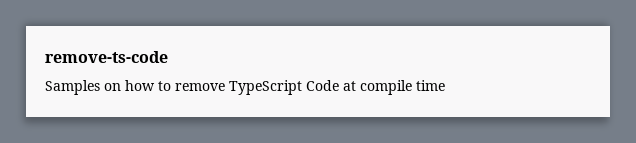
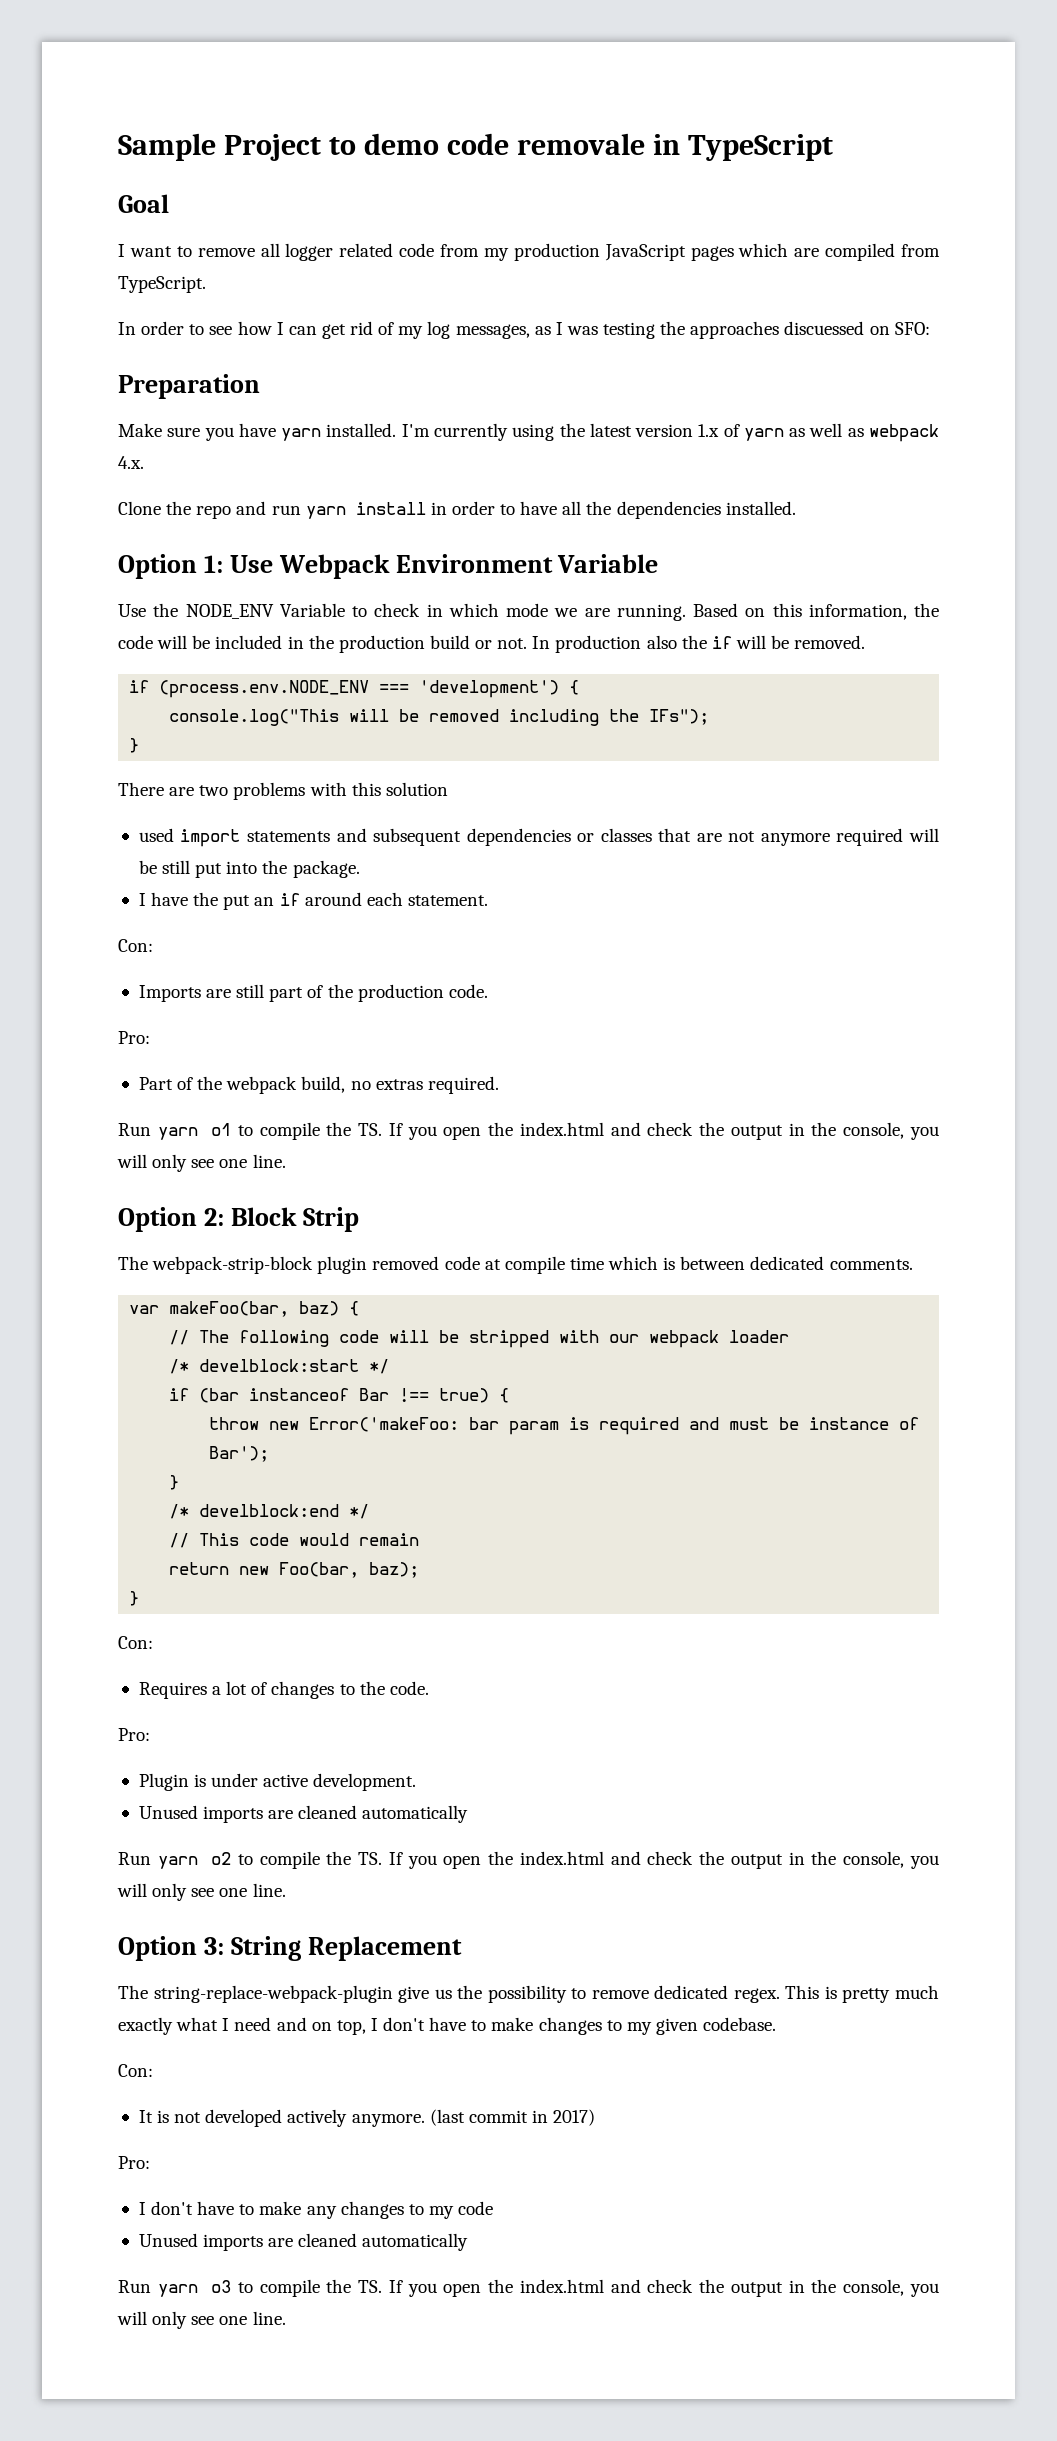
[45,51,168,63] [45,80,445,95] remove-ts-code // Samples on how to remove TypeScript Code at compile time -> [118,133,833,161] [118,194,169,213] [118,243,940,261] [118,276,206,293] [118,321,930,339] [118,374,260,399] [118,423,940,442] [118,456,144,469] [118,501,796,519] [118,554,659,579] [118,603,939,621] [118,635,866,653] [129,680,580,698] [169,709,710,726] [129,738,140,753] [118,782,448,800] [138,828,940,847] [138,860,360,878] [138,892,488,910] [118,939,153,952] [138,984,488,1002] [118,1031,150,1044] [138,1076,499,1094] [118,1122,939,1140] [117,1154,286,1172] [118,1207,359,1232] [118,1256,913,1274] [129,1301,360,1317] [169,1330,790,1348] [169,1359,390,1374] [169,1388,510,1403] [209,1417,920,1435] [209,1446,270,1462] [169,1475,180,1490] [169,1504,370,1519] [169,1533,420,1548] [169,1562,420,1578] [129,1591,140,1606] [118,1636,153,1649] [138,1681,429,1699] [118,1728,150,1741] [138,1773,417,1791] [138,1805,469,1823] [118,1851,939,1869] [117,1883,286,1901] [118,1936,462,1961] [118,1985,940,2003] [118,2017,777,2035] [118,2064,153,2077] [138,2109,596,2127] [118,2156,150,2169] [138,2201,494,2219] [138,2233,469,2251] [118,2279,939,2297] [117,2311,286,2329] Sample Project to demo code removale in TypeScript // Goal // I want to remove all logger related code from my production JavaScript pages which are compiled from TypeScript. // In order to see how I can get rid of my log messages, as I was testing the approaches discuessed on SFO: // Preparation // Make sure you have yarn installed. I'm currently using the latest version 1.x of yarn as well as webpack 4.x. // Clone the repo and run yarn install in order to have all the dependencies installed. // Option 1: Use Webpack Environment Variable // Use the NODE_ENV Variable to check in which mode we are running. Based on this information, the code will be included in the production build or not. In production also the if will be removed. // if (process.env.NODE_ENV === 'development') { // console.log("This will be removed including the IFs"); // } // There are two problems with this solution // used import statements and subsequent dependencies or classes that are not anymore required will be still put into the package. // I have the put an if around each statement. // Con: // Imports are still part of the production code. // Pro: // Part of the webpack build, no extras required. // Run yarn o1 to compile the TS. If you open the index.html and check the output in the console, you will only see one line. // Option 2: Block Strip // The webpack-strip-block plugin removed code at compile time which is between dedicated comments. // var makeFoo(bar, baz) { // // The following code will be stripped with our webpack loader // /* develblock:start */ // if (bar instanceof Bar !== true) { // throw new Error('makeFoo: bar param is required and must be instance of Bar'); // } // /* develblock:end */ // // This code would remain // return new Foo(bar, baz); // } // Con: // Requires a lot of changes to the code. // Pro: // Plugin is under active development. // Unused imports are cleaned automatically // Run yarn o2 to compile the TS. If you open the index.html and check the output in the console, you will only see one line. // Option 3: String Replacement // The string-replace-webpack-plugin give us the possibility to remove dedicated regex. This is pretty much exactly what I need and on top, I don't have to make changes to my given codebase. // Con: // It is not developed actively anymore. (last commit in 2017) // Pro: // I don't have to make any changes to my code // Unused imports are cleaned automatically // Run yarn o3 to compile the TS. If you open the index.html and check the output in the console, you will only see one line.

